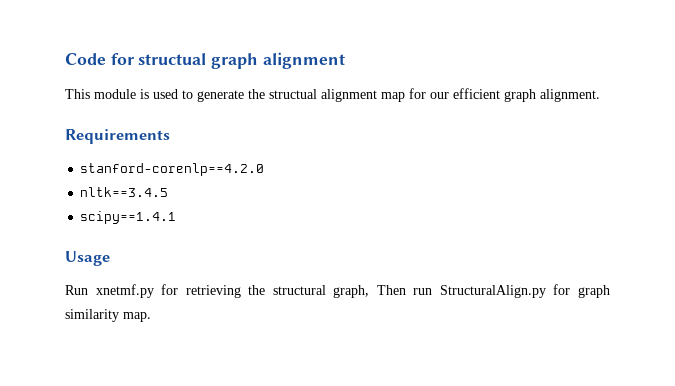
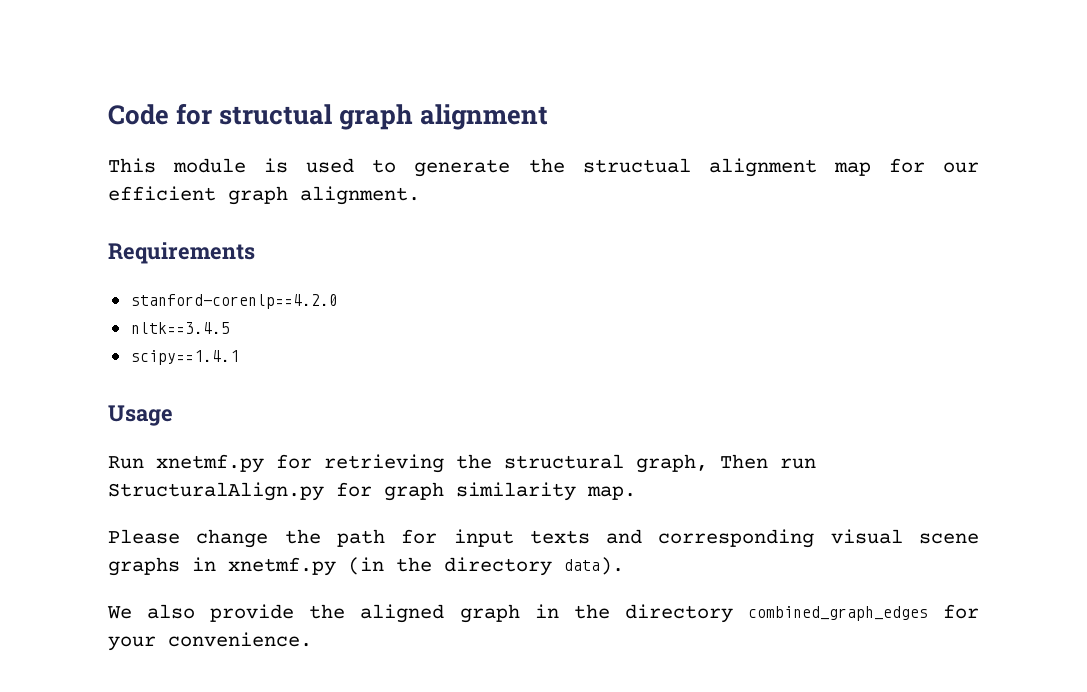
(151, 317) none -> [108,529,979,548] [108,557,624,576] [107,604,980,623] [108,632,312,651] // Please change the path for input texts and corresponding visual scene graphs in xnetmf.py (in the directory data). // We also provide the aligned graph in the directory combined_graph_edges for your convenience.

